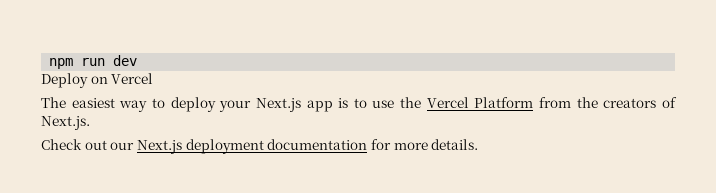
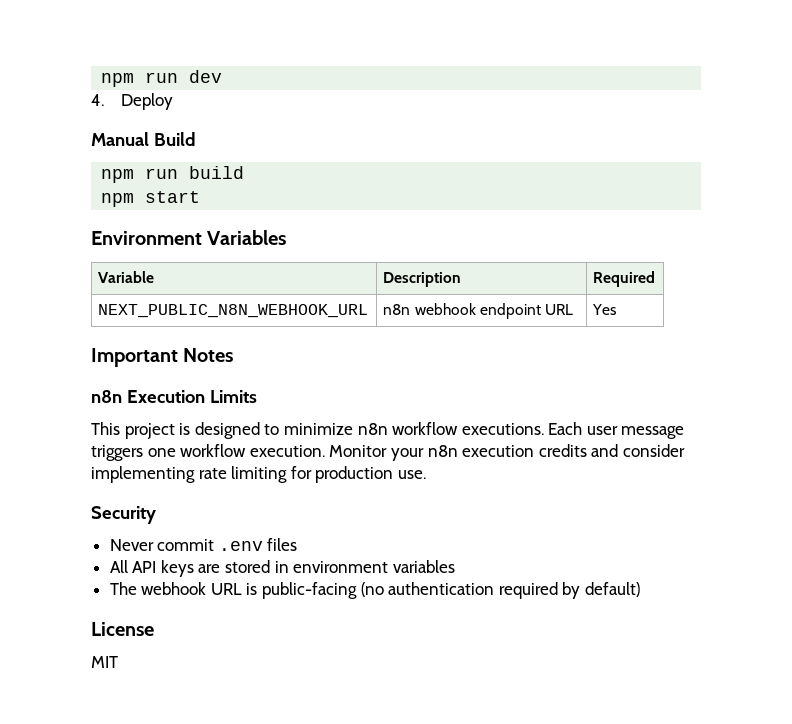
(138, 60) none -> [91,94,104,106] 4.
[90,73,154,84] [41,97,677,112] [41,116,90,130] [41,139,479,154] on Vercel // The easiest way to deploy your Next.js app is to use the Vercel Platform from the creators of Next.js. // Check out our Next.js deployment documentation for more details. -> [91,132,196,146] [101,166,245,183] [101,191,201,207] [91,230,287,245] [98,271,155,283] [383,272,462,287] [593,271,656,287] [98,304,369,318] [383,303,574,319] [592,304,617,315] [91,348,234,367] [91,390,257,403] [91,422,685,439] [91,444,685,461] [91,466,426,483] [91,506,156,524] [109,538,298,551] [109,560,455,577] [109,582,641,599] [91,622,154,636] [91,656,118,668] // Manual Build // npm run build // npm start // Environment Variables // Variable | Description | Required // NEXT_PUBLIC_N8N_WEBHOOK_URL | n8n webhook endpoint URL | Yes // Important Notes // n8n Execution Limits // This project is designed to minimize n8n workflow executions. Each user message triggers one workflow execution. Monitor your n8n execution credits and consider implementing rate limiting for production use. // Security // Never commit .env files // All API keys are stored in environment variables // The webhook URL is public-facing (no authentication required by default) // License // MIT

